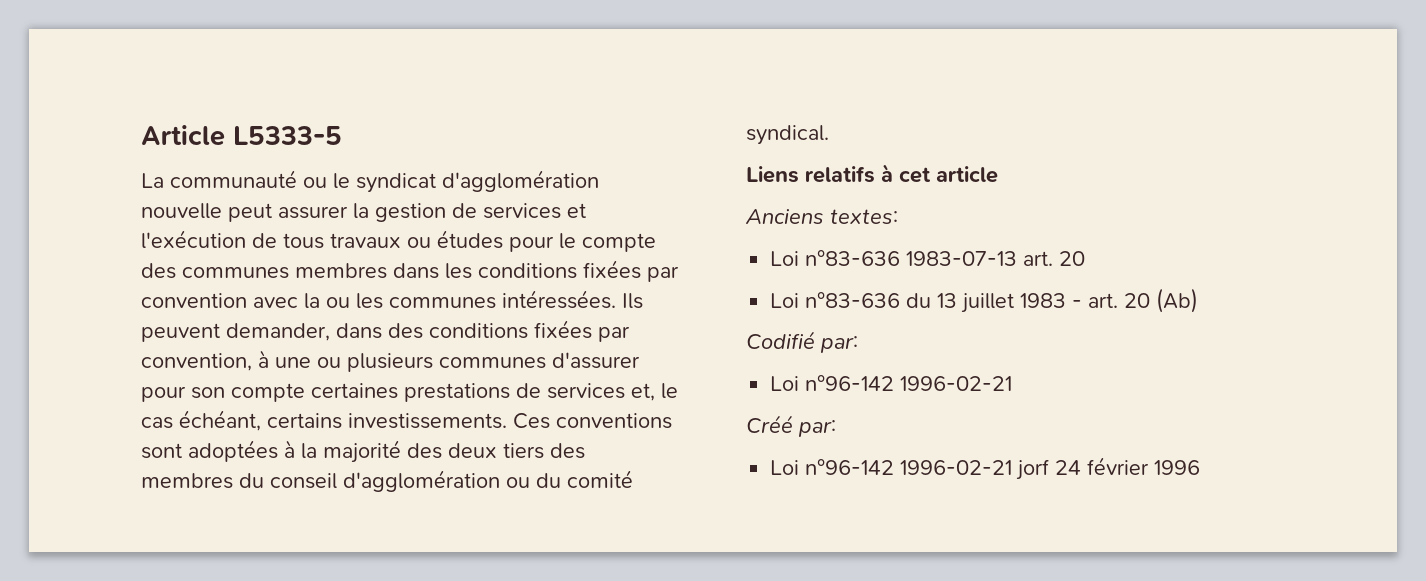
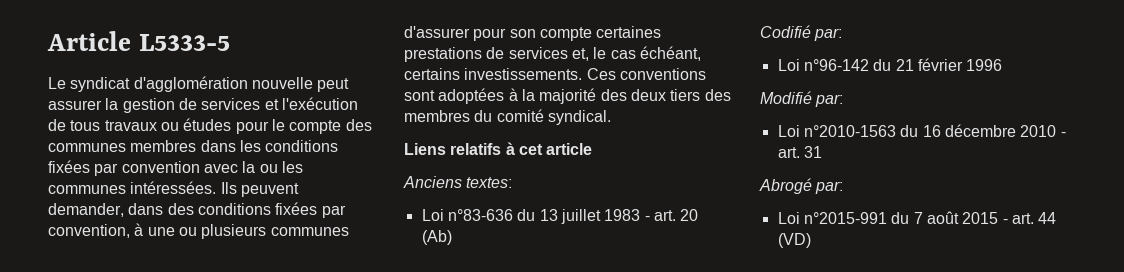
[141,170,350,189] La communauté ou le -> [48,77,66,89] Le
[270,470,561,492] conseil d'agglomération ou du -> (493, 116) none
[770,250,1086,266] // Loi n°83-636 1983-07-13 art. 20 -> (513, 182) none
[900,376,1013,391] [746,415,836,437] [770,457,1201,480] 1996-02-21 // Créé par: // Loi n°96-142 1996-02-21 jorf 24 février 1996 -> [873,58,1003,71] [760,91,844,107] [777,124,1066,137] [777,146,822,158] [759,178,844,194] [777,211,1057,224] [777,233,811,248] du 21 février 1996 // Modifié par: // Loi n°2010-1563 du 16 décembre 2010 - art. 31 // Abrogé par: // Loi n°2015-991 du 7 août 2015 - art. 44 (VD)

